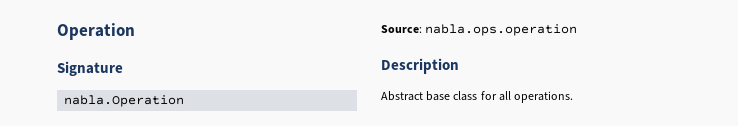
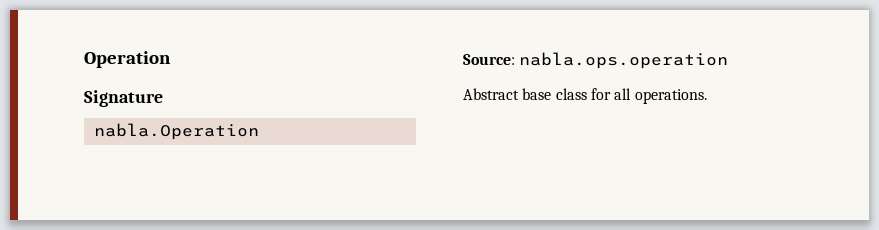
[381,58,459,74] // Description -> (729, 60) none

